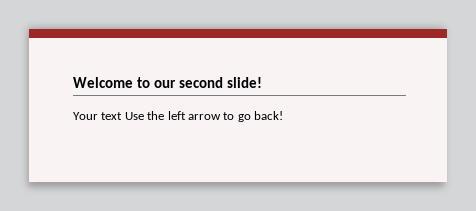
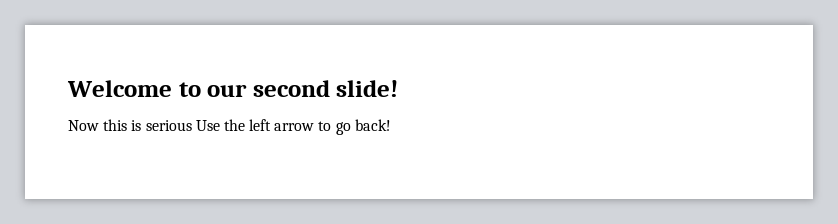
[73,112,123,120] Your text -> [68,119,192,131] Now this is serious

